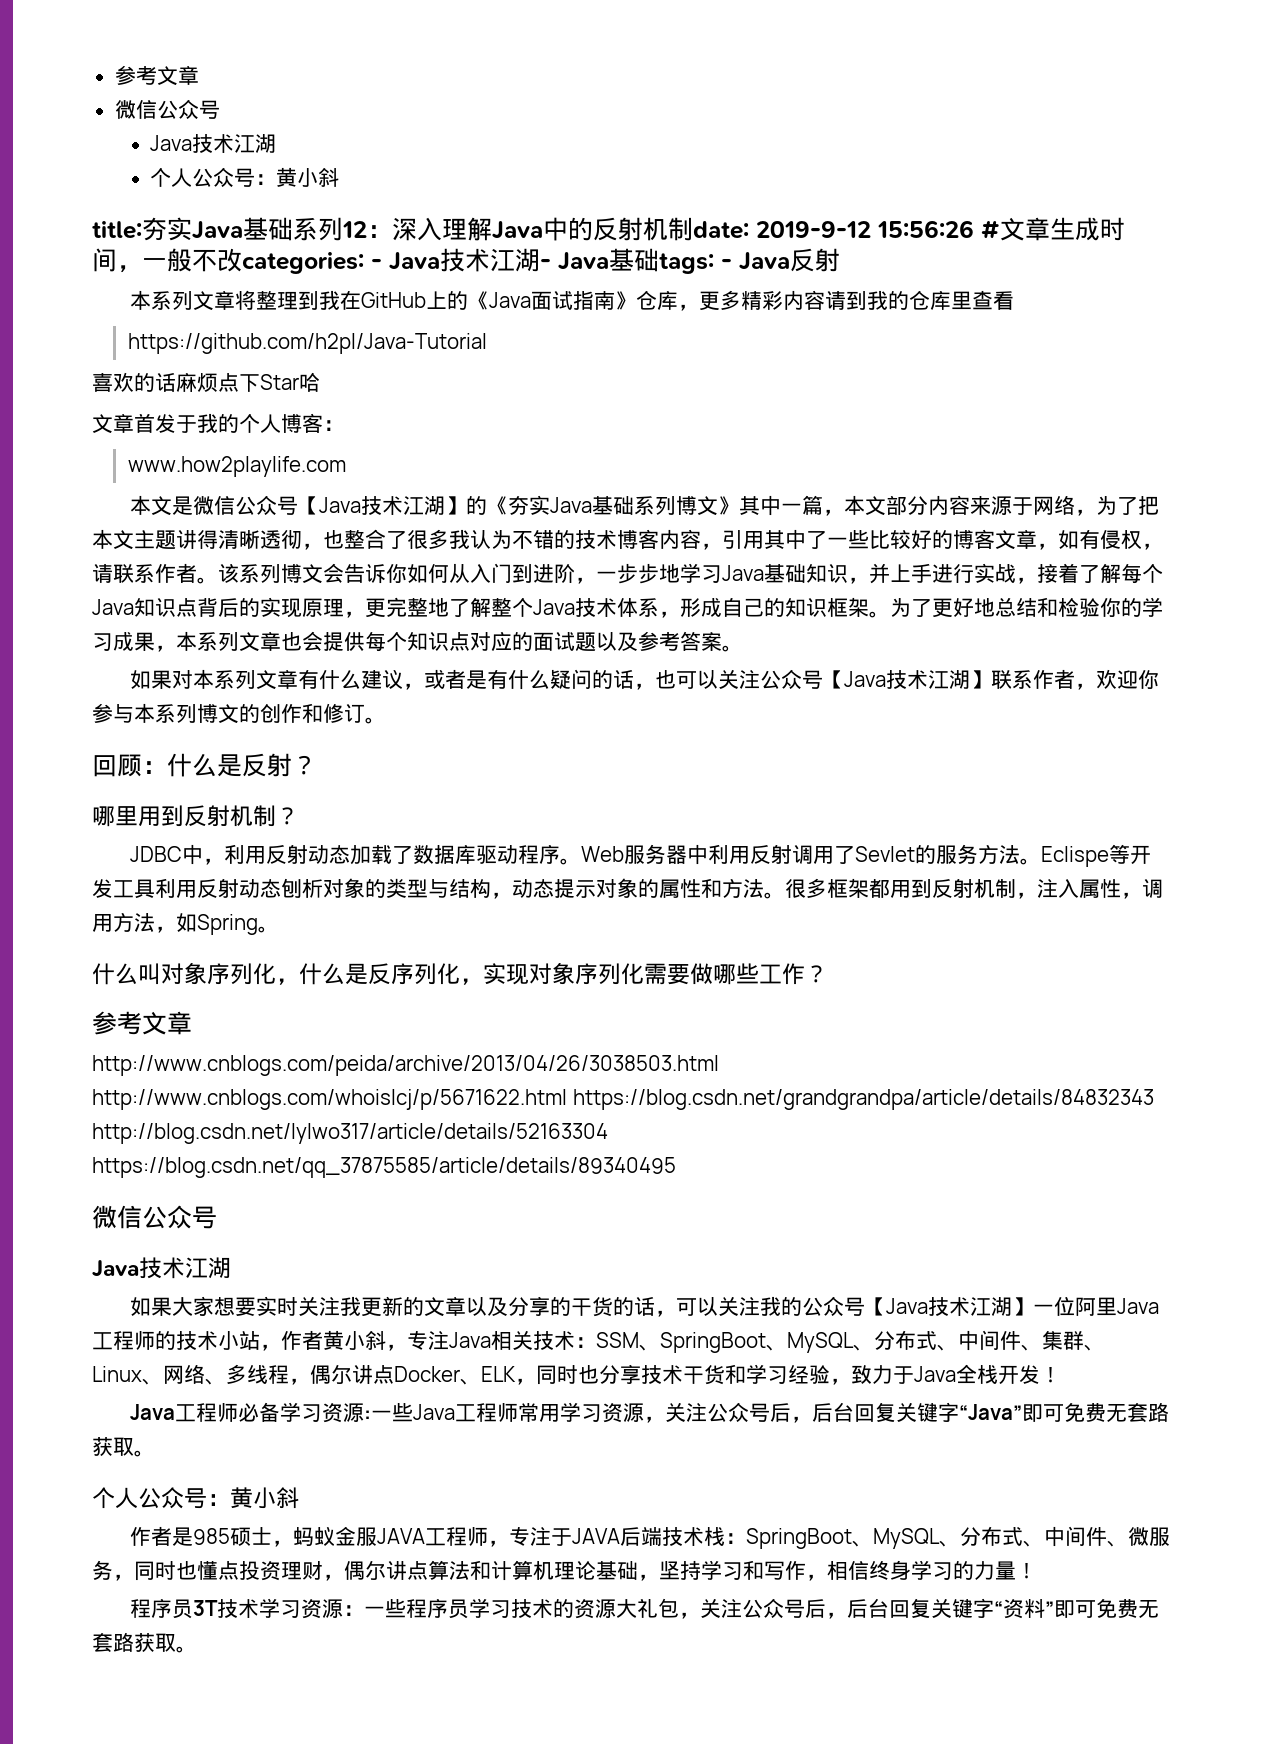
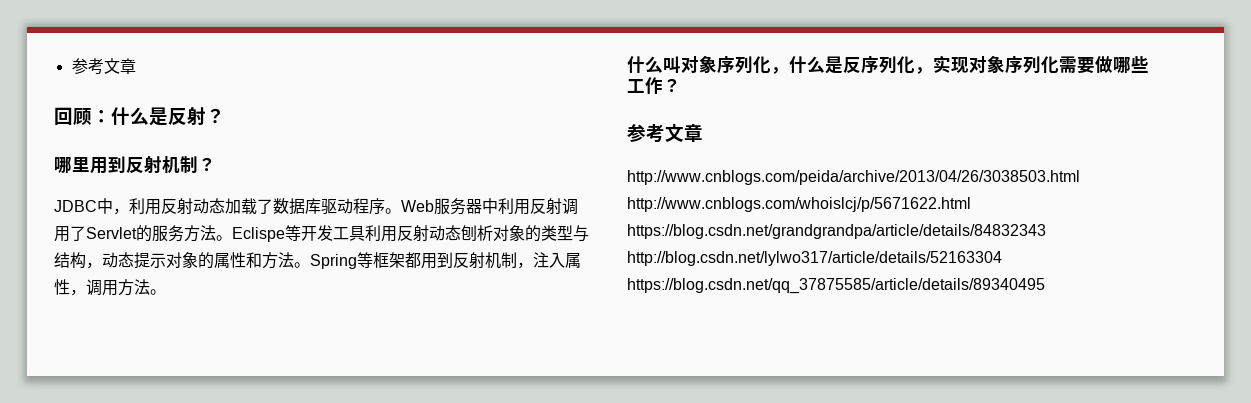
[114,65,199,86] [114,99,220,120] [150,134,277,153] [150,167,340,188] [92,217,1125,241] [92,248,840,274] [129,290,1014,311] [127,333,487,354] [92,372,320,392] [92,413,344,434] [127,456,346,477] [129,495,1159,516] [92,529,1163,550] [92,563,1163,584] [92,597,1163,618] [92,631,743,652] [129,669,1159,690] [92,703,386,724] 参考文章 // 微信公众号 // Java技术江湖 // 个人公众号：黄小斜 // title:夯实Java基础系列12：深入理解Java中的反射机制date: 2019-9-12 15:56:26 #文章生成时间，一般不改categories: - Java技术江湖- Java基础tags: - Java反射 // 本系列文章将整理到我在GitHub上的《Java面试指南》仓库，更多精彩内容请到我的仓库里查看 // https://github.com/h2pl/Java-Tutorial // 喜欢的话麻烦点下Star哈 // 文章首发于我的个人博客： // www.how2playlife.com // 本文是微信公众号【Java技术江湖】的《夯实Java基础系列博文》其中一篇，本文部分内容来源于网络，为了把本文主题讲得清晰透彻，也整合了很多我认为不错的技术博客内容，引用其中了一些比较好的博客文章，如有侵权，请联系作者。该系列博文会告诉你如何从入门到进阶，一步步地学习Java基础知识，并上手进行实战，接着了解每个Java知识点背后的实现原理，更完整地了解整个Java技术体系，形成自己的知识框架。为了更好地总结和检验你的学习成果，本系列文章也会提供每个知识点对应的面试题以及参考答案。 // 如果对本系列文章有什么建议，或者是有什么疑问的话，也可以关注公众号【Java技术江湖】联系作者，欢迎你参与本系列博文的创作和修订。 -> [71,58,136,75] 参考文章
[854,846,915,862] Sevlet -> [86,227,137,239] Servlet
[785,878,827,898] 很多 -> [310,252,373,269] Spring等
[155,913,258,935] ，如Spring -> (150, 287) none
[92,1205,217,1229] [92,1257,231,1279] [129,1296,1159,1317] [92,1330,1105,1353] [92,1364,1061,1385] [129,1402,1169,1423] [92,1437,155,1457] [92,1487,299,1509] [129,1526,1170,1549] [92,1560,1037,1581] [129,1598,1159,1619] [92,1632,197,1653] // 微信公众号 // Java技术江湖 // 如果大家想要实时关注我更新的文章以及分享的干货的话，可以关注我的公众号【Java技术江湖】一位阿里Java工程师的技术小站，作者黄小斜，专注Java相关技术：SSM、SpringBoot、MySQL、分布式、中间件、集群、Linux、网络、多线程，偶尔讲点Docker、ELK，同时也分享技术干货和学习经验，致力于Java全栈开发！ // Java工程师必备学习资源:一些Java工程师常用学习资源，关注公众号后，后台回复关键字“Java”即可免费无套路获取。 // 个人公众号：黄小斜 // 作者是985硕士，蚂蚁金服JAVA工程师，专注于JAVA后端技术栈：SpringBoot、MySQL、分布式、中间件、微服务，同时也懂点投资理财，偶尔讲点算法和计算机理论基础，坚持学习和写作，相信终身学习的力量！ // 程序员3T技术学习资源：一些程序员学习技术的资源大礼包，关注公众号后，后台回复关键字“资料”即可免费无套路获取。 -> (1045, 286) none

